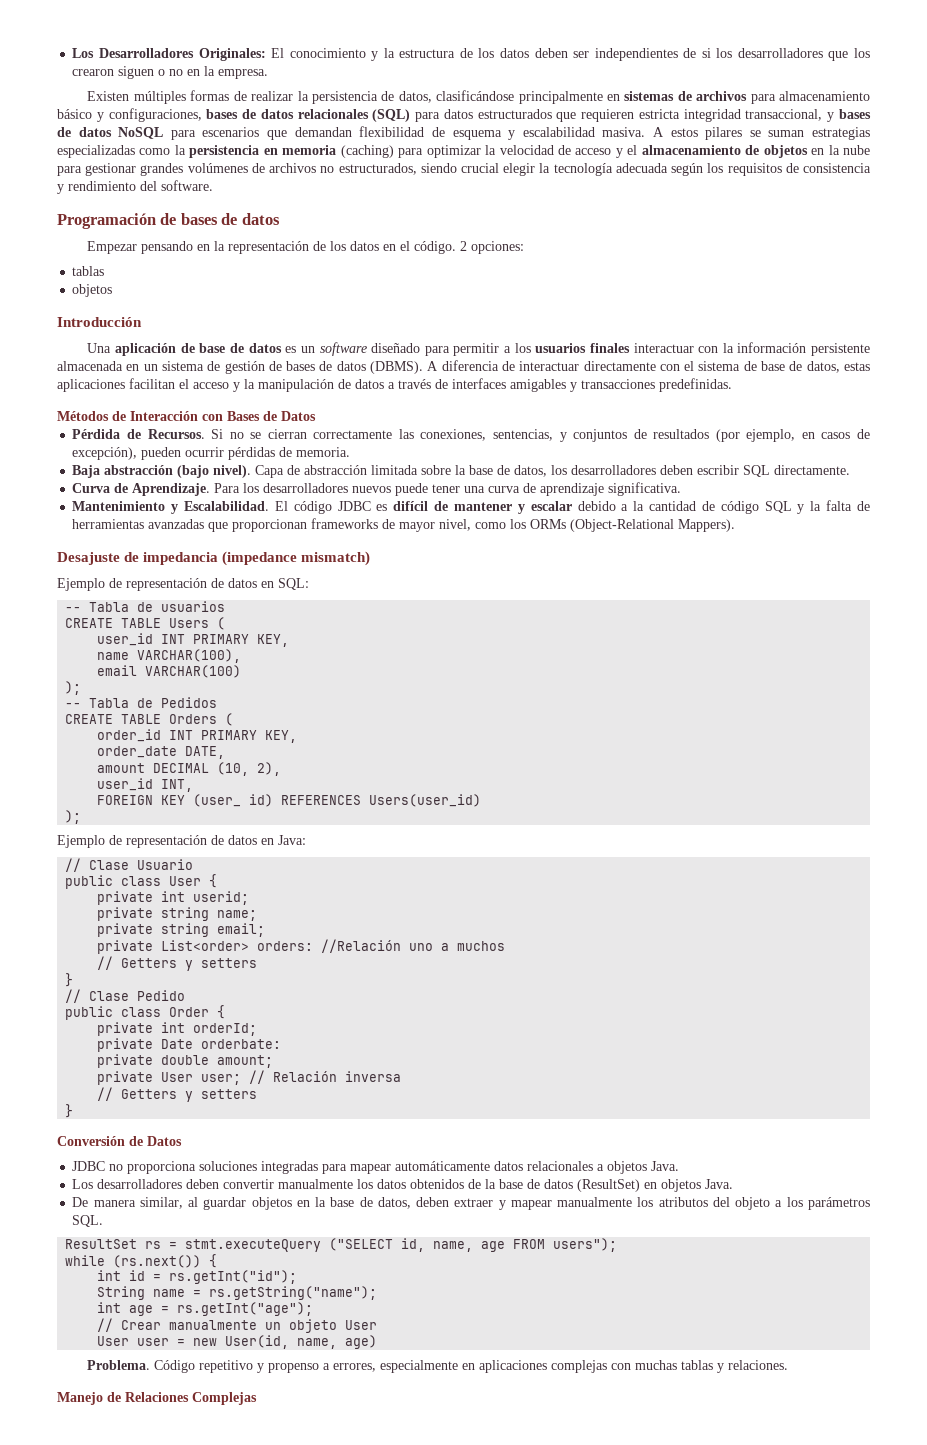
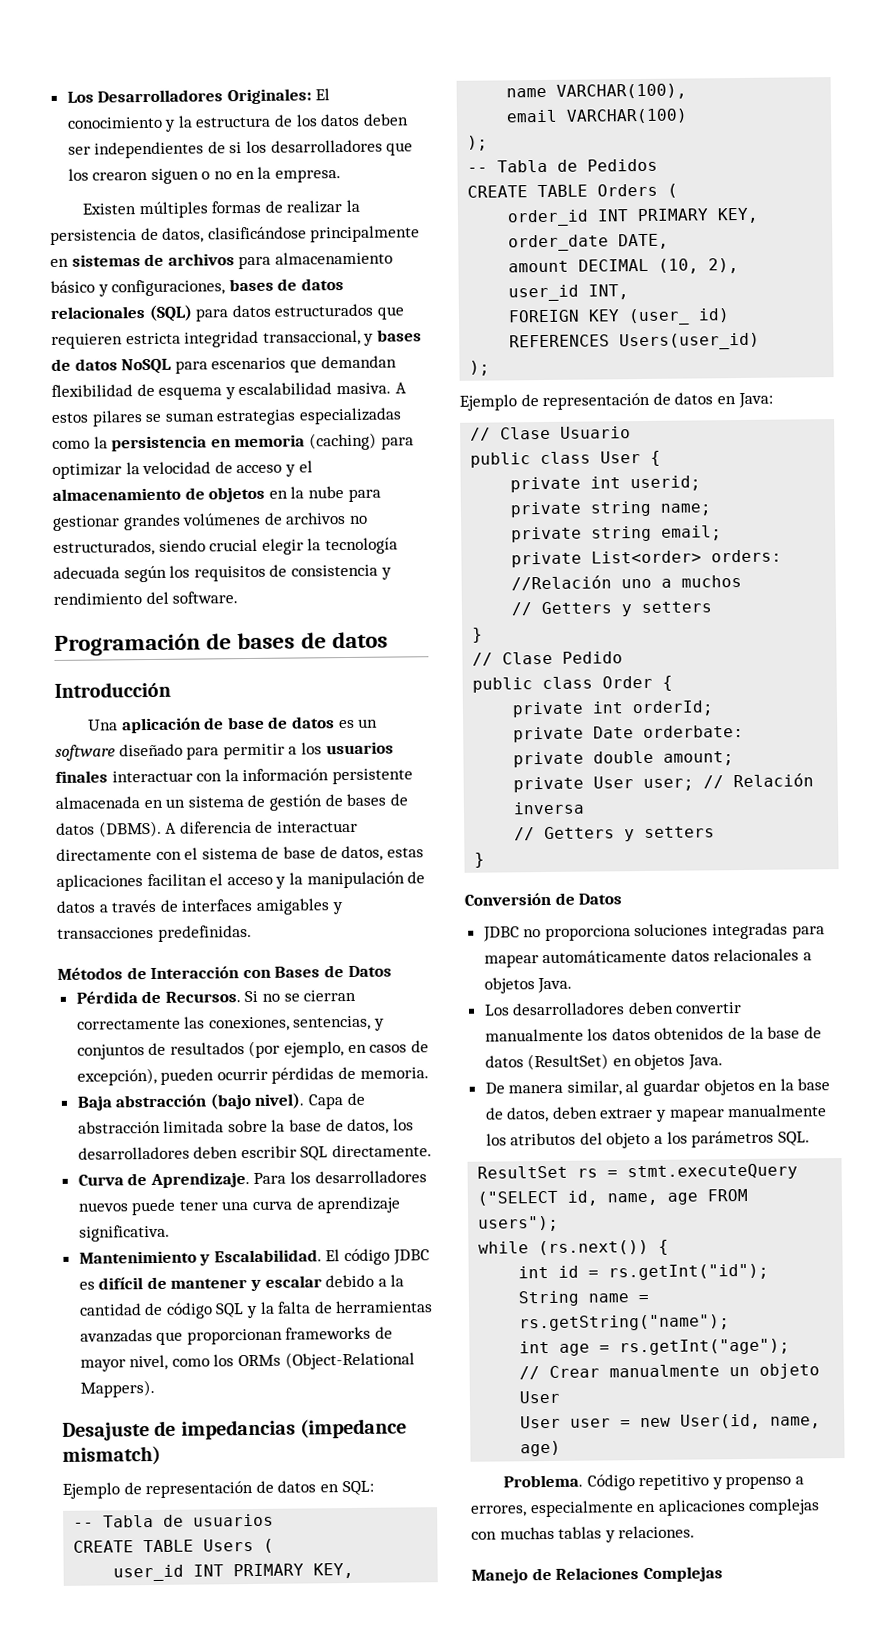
[87,241,525,254] [72,266,105,276] [72,284,113,297] // Empezar pensando en la representación de los datos en el código. 2 opciones: // tablas // objetos -> (388, 640) none
[143,552,219,565] impedancia -> [180,1419,296,1440] impedancias

